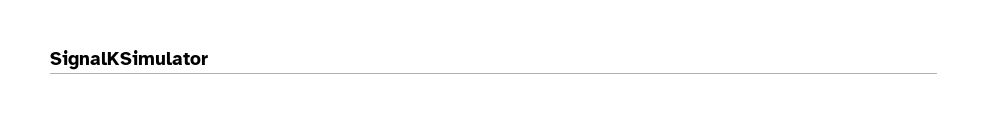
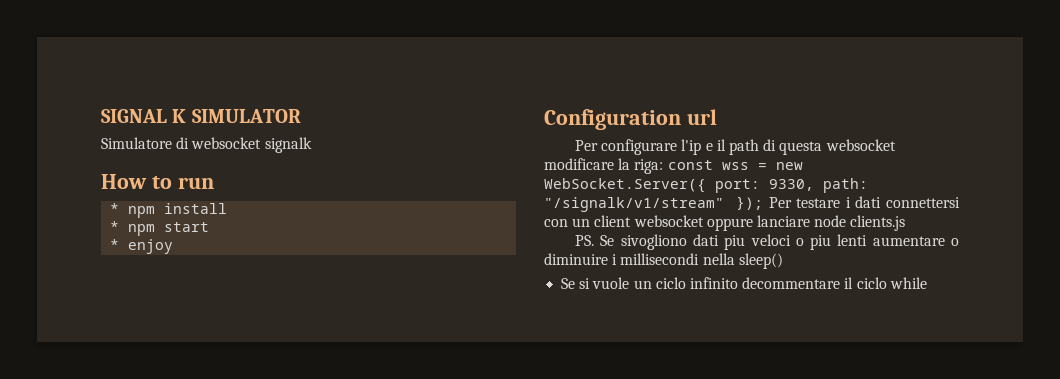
[50,50,208,70] SignalKSimulator -> [101,109,301,123] [101,137,312,153] [101,174,214,189] [110,203,228,218] [110,221,210,236] [110,239,174,254] [544,109,717,130] [575,139,896,155] [544,158,803,174] [544,178,868,193] [544,196,960,212] [544,215,906,231] [575,234,959,250] [544,253,783,269] [561,277,927,289] SIGNAL K SIMULATOR // Simulatore di websocket signalk // How to run // * npm install // * npm start // * enjoy // Configuration url // Per configurare l'ip e il path di questa websocket modificare la riga: const wss = new WebSocket.Server({ port: 9330, path: "/signalk/v1/stream" }); Per testare i dati connettersi con un client websocket oppure lanciare node clients.js // PS. Se sivogliono dati piu veloci o piu lenti aumentare o diminuire i millisecondi nella sleep() // Se si vuole un ciclo infinito decommentare il ciclo while

